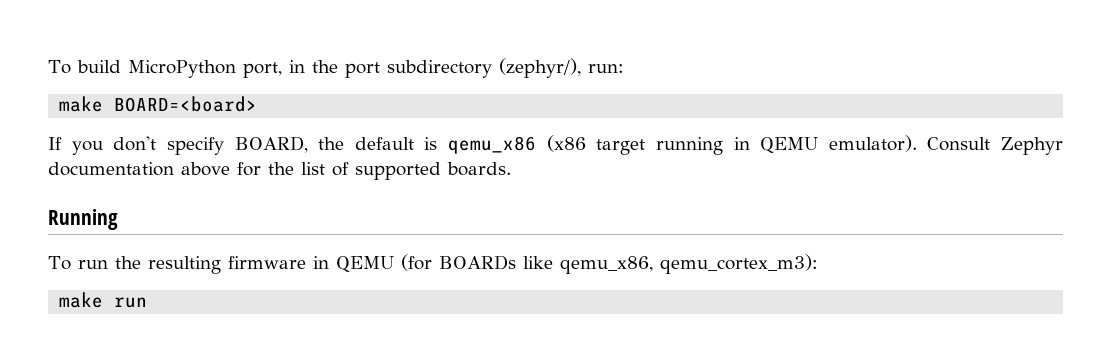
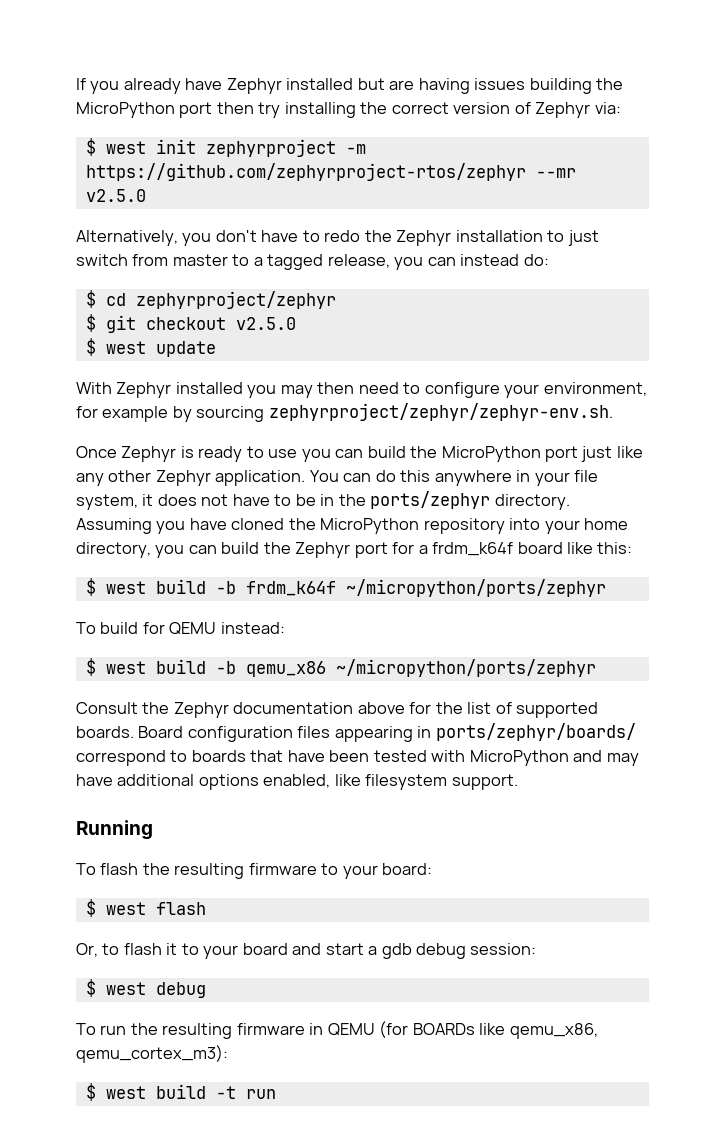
[48,58,624,78] [59,96,258,112] [48,135,991,155] To build MicroPython port, in the port subdirectory (zephyr/), run: // make BOARD=<board> // If you don't specify BOARD, the default is qemu_x86 (x86 target running in QEMU emulator). Consult -> [76,78,624,94] [76,102,621,118] [85,138,366,157] [85,163,576,181] [85,189,146,202] [76,230,599,246] [76,254,549,270] [85,290,336,309] [85,314,296,333] [85,338,216,357] [76,382,647,398] [76,403,613,422] [76,446,643,462] [76,470,599,486] [76,491,570,510] [76,518,629,534] [76,542,633,558] [85,578,606,597] [76,622,285,634] [85,658,596,677] [76,702,170,714] If you already have Zephyr installed but are having issues building the MicroPython port then try installing the correct version of Zephyr via: // $ west init zephyrproject -m https://github.com/zephyrproject-rtos/zephyr --mr v2.5.0 // Alternatively, you don't have to redo the Zephyr installation to just switch from master to a tagged release, you can instead do: // $ cd zephyrproject/zephyr // $ git checkout v2.5.0 // $ west update // With Zephyr installed you may then need to configure your environment, for example by sourcing zephyrproject/zephyr/zephyr-env.sh. // Once Zephyr is ready to use you can build the MicroPython port just like any other Zephyr application. You can do this anywhere in your file system, it does not have to be in the ports/zephyr directory. Assuming you have cloned the MicroPython repository into your home directory, you can build the Zephyr port for a frdm_k64f board like this: // $ west build -b frdm_k64f ~/micropython/ports/zephyr // To build for QEMU instead: // $ west build -b qemu_x86 ~/micropython/ports/zephyr // Consult the
[48,209,118,230] // Running -> [138,723,636,742] [76,750,639,766] [76,774,518,790] [76,820,153,840] [76,863,433,879] [85,899,206,917] [76,943,537,959] [85,979,206,998] Board configuration files appearing in ports/zephyr/boards/ correspond to boards that have been tested with MicroPython and may have additional options enabled, like filesystem support. // Running // To flash the resulting firmware to your board: // $ west flash // Or, to flash it to your board and start a gdb debug session: // $ west debug
[59,292,104,308] make -> [85,1083,236,1101] $ west build -t

